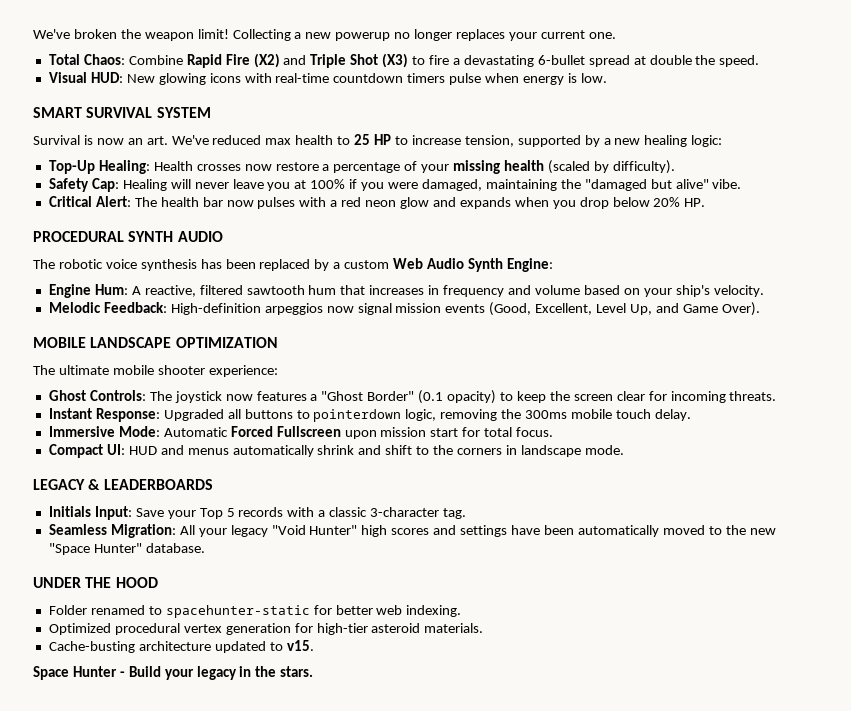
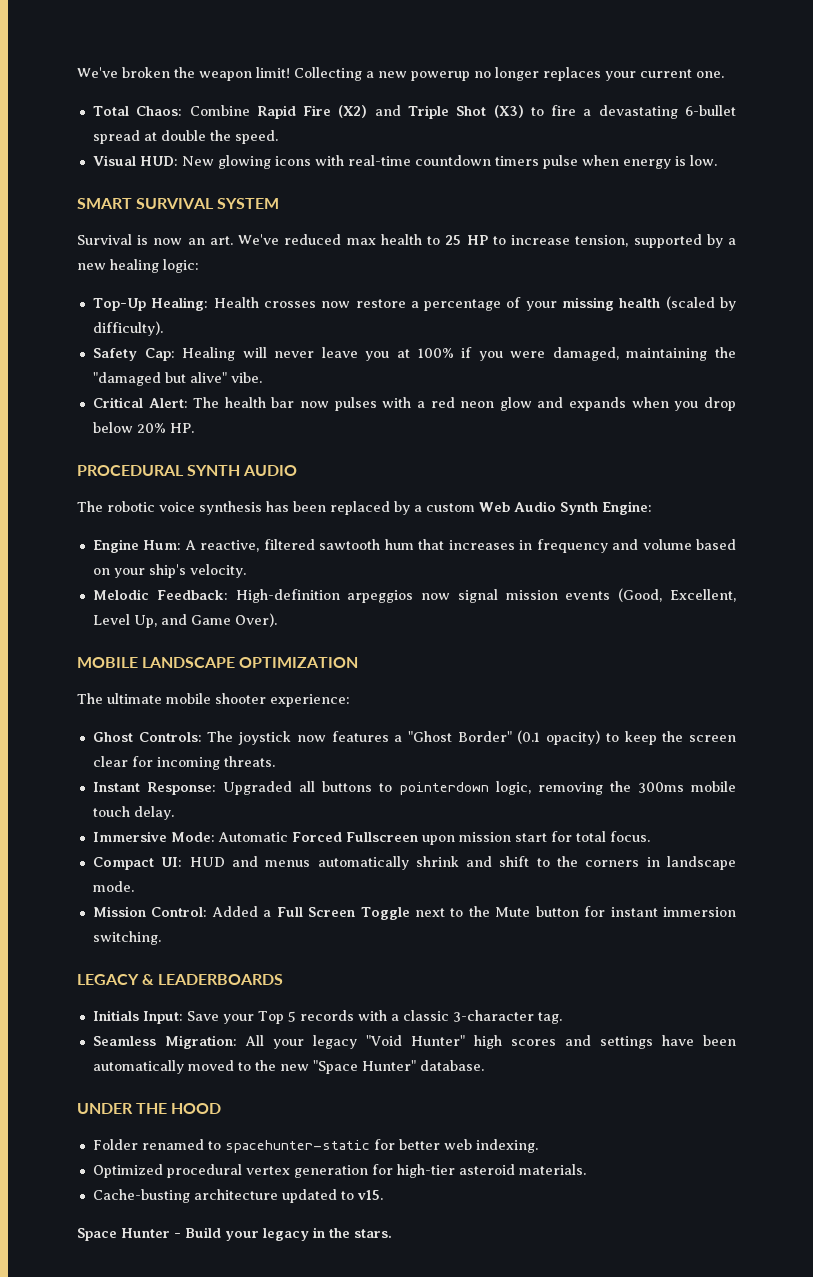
(624, 450) none -> [92,906,736,920] [92,931,161,945] // Mission Control: Added a Full Screen Toggle next to the Mute button for instant immersion switching.

